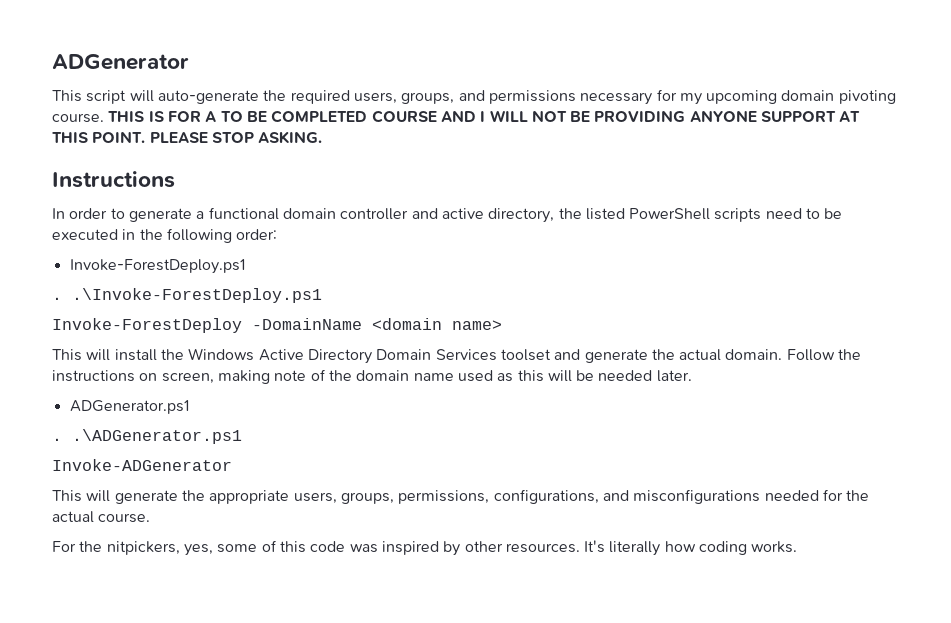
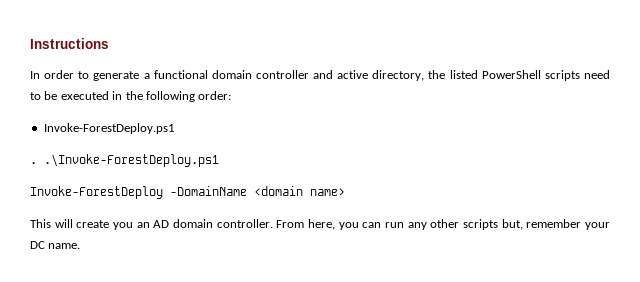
[52,54,189,70] [52,89,896,105] [52,110,861,123] [52,131,323,144] ADGenerator // This script will auto-generate the required users, groups, and permissions necessary for my upcoming domain pivoting course. THIS IS FOR A TO BE COMPLETED COURSE AND I WILL NOT BE PROVIDING ANYONE SUPPORT AT THIS POINT. PLEASE STOP ASKING. // -> (30, 43) none
[114,348,862,364] [52,369,692,384] [69,400,189,414] [52,429,242,444] [52,459,232,471] [52,489,870,504] [52,511,151,523] [52,540,798,556] install the Windows Active Directory Domain Services toolset and generate the actual domain. Follow the instructions on screen, making note of the domain name used as this will be needed later. // ADGenerator.ps1 // . .\ADGenerator.ps1 // Invoke-ADGenerator // This will generate the appropriate users, groups, permissions, configurations, and misconfigurations needed for the actual course. // For the nitpickers, yes, some of this code was inspired by other resources. It's literally how coding works. -> [76,219,611,230] [30,241,81,249] create you an AD domain controller. From here, you can run any other scripts but, remember your DC name.

